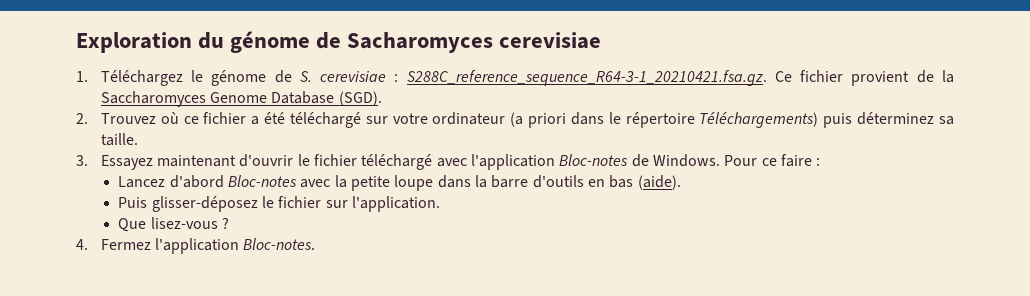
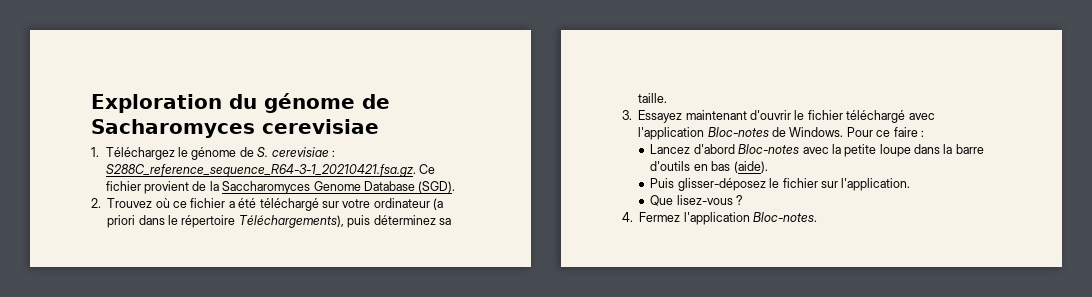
[699,112,819,128] Téléchargements) -> [238,215,344,228] Téléchargements),

